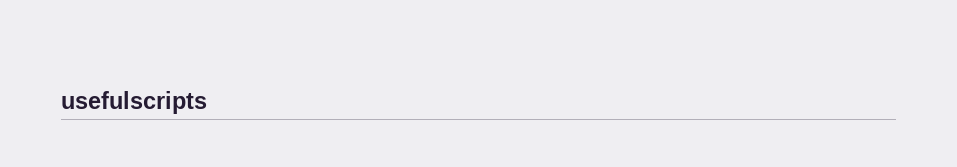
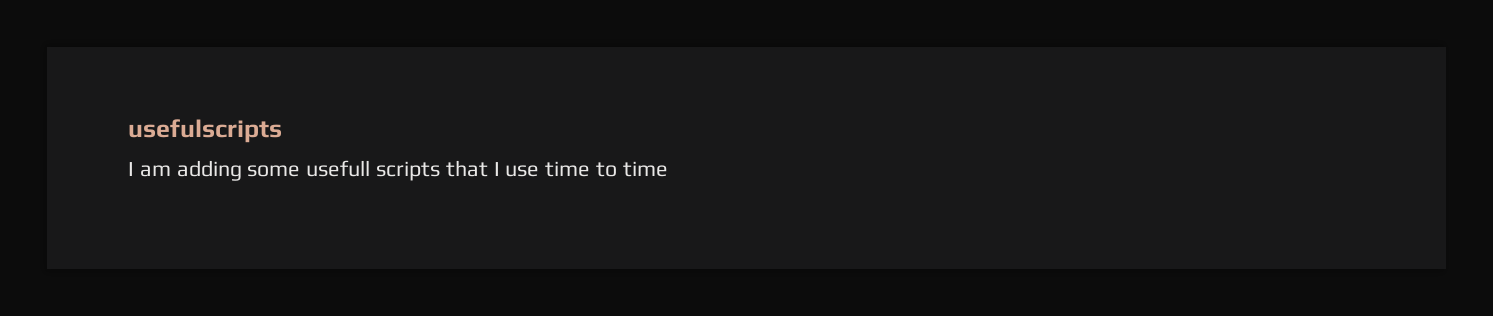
(207, 102) none -> [128,160,668,181] // I am adding some usefull scripts that I use time to time

